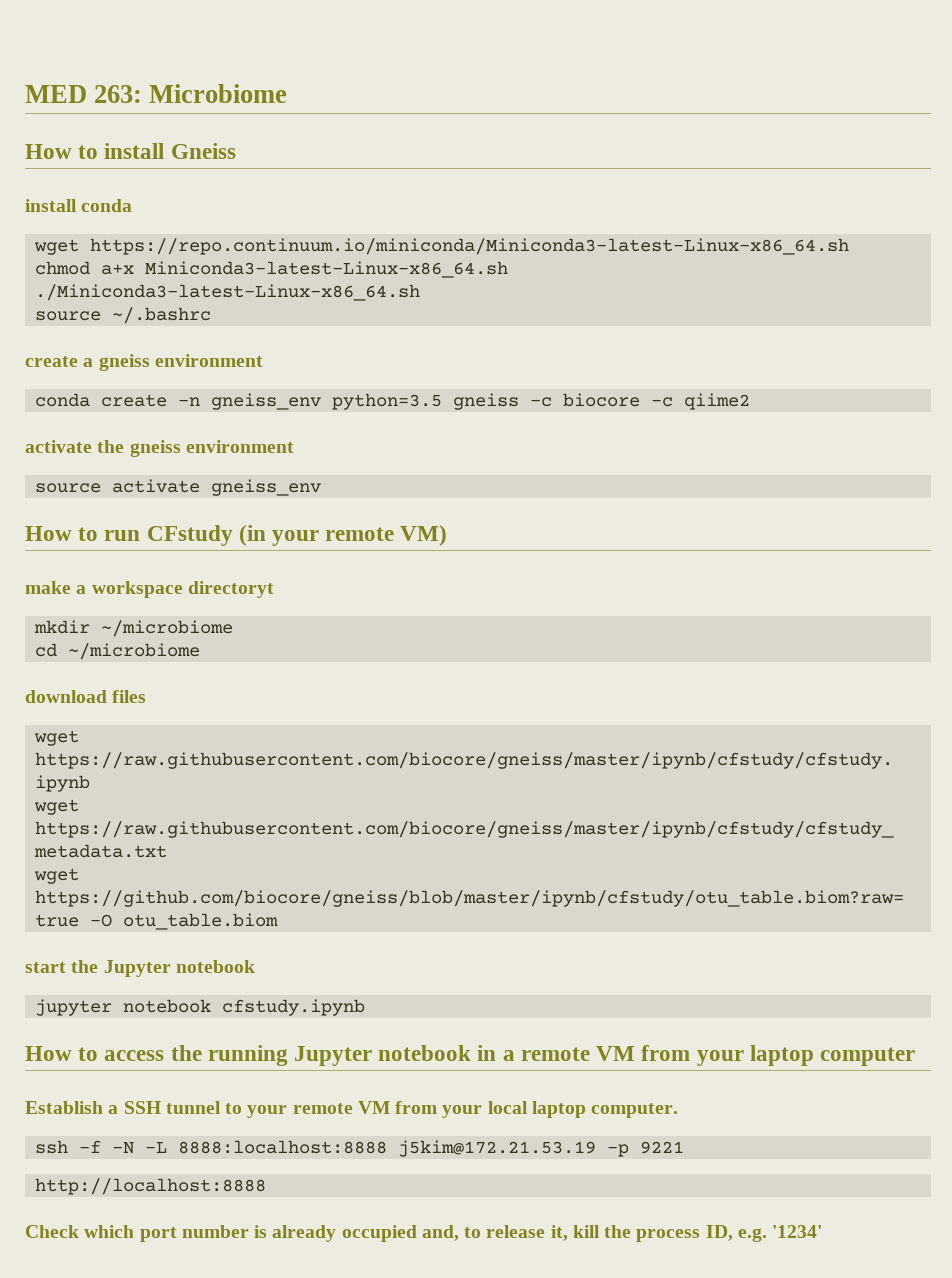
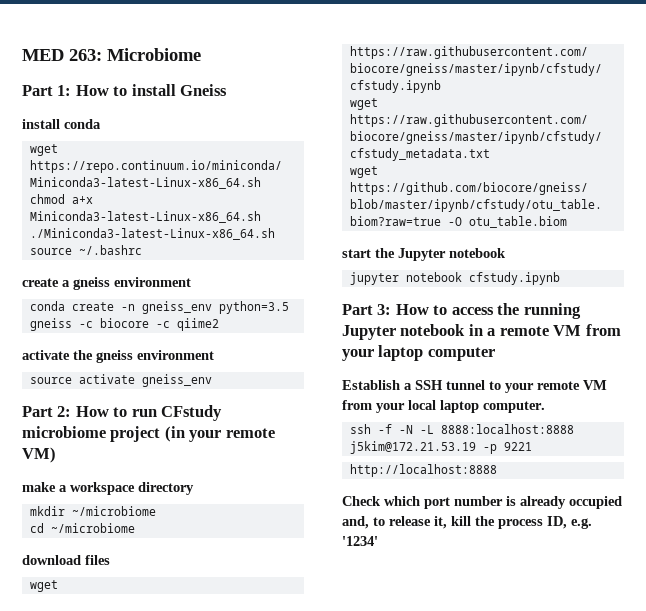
(288, 93) none -> [22,85,72,96] Part 1:
(321, 487) none -> [22,406,72,417] Part 2:
(233, 535) none -> [22,426,161,442] microbiome project
[187,581,274,598] directoryt -> [138,482,194,495] directory
(365, 1007) none -> [342,304,392,315] Part 3:

